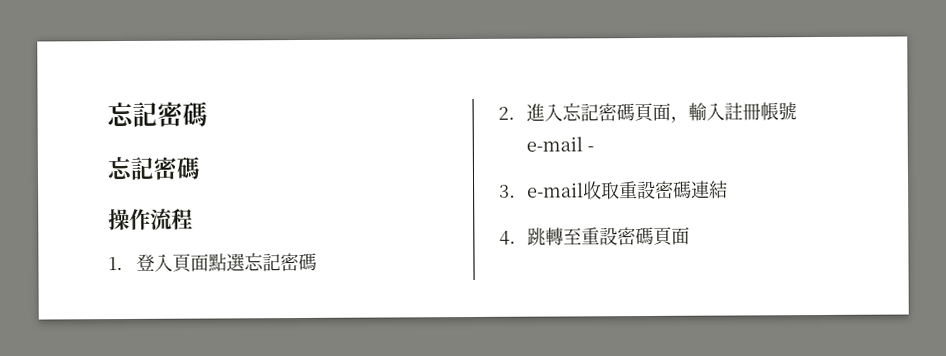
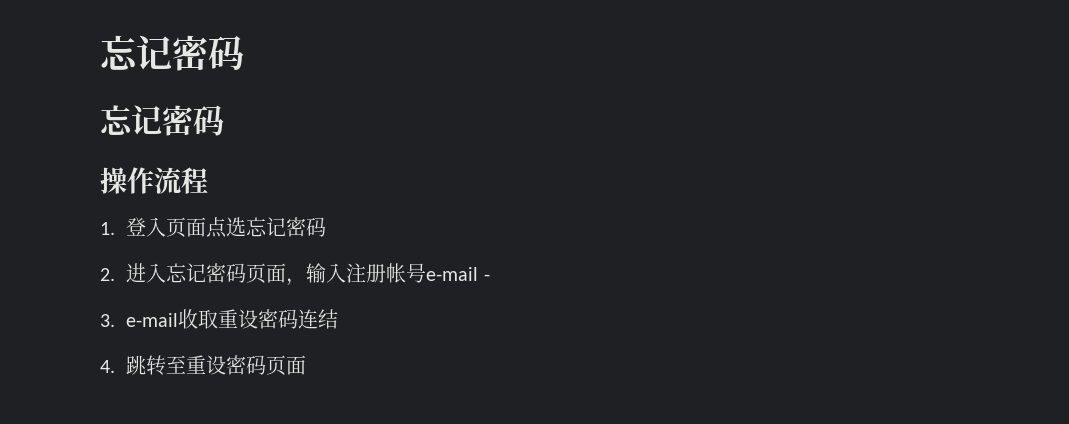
[107,101,208,128] [107,155,201,181] 忘記密碼 // 忘記密碼 -> [100,35,244,71] [100,105,224,136] 忘记密码 // 忘记密码
[171,252,317,273] [498,102,797,123] 頁面點選忘記密碼 // 2.進入忘記密碼頁面，輸入註冊帳號 -> [166,217,327,238] [100,263,427,286] 页面点选忘记密码 // 2.进入忘记密码页面，输入注册帐号
[636,180,728,200] 設密碼連結 -> [238,309,339,329] 设密码连结
[544,226,673,246] 轉至重設密碼頁 -> [146,355,287,376] 转至重设密码页

